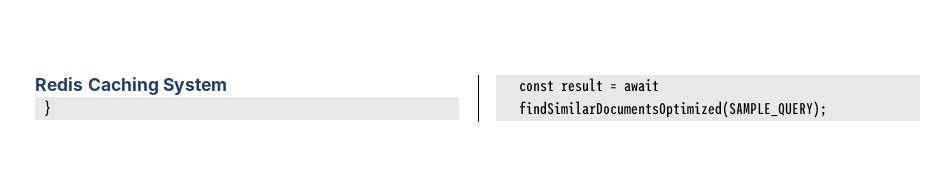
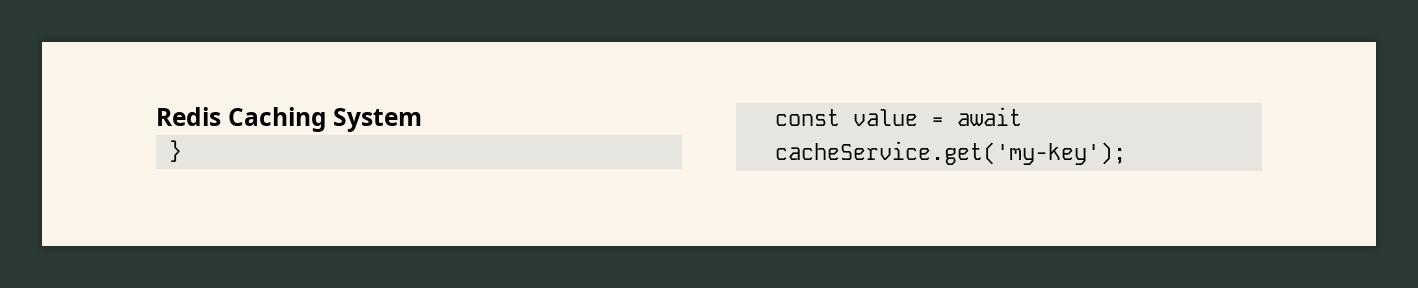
[561,78,603,92] result -> [852,109,918,126] value
[519,101,827,118] findSimilarDocumentsOptimized(SAMPLE_QUERY); -> [774,141,1126,165] cacheService.get('my-key');

